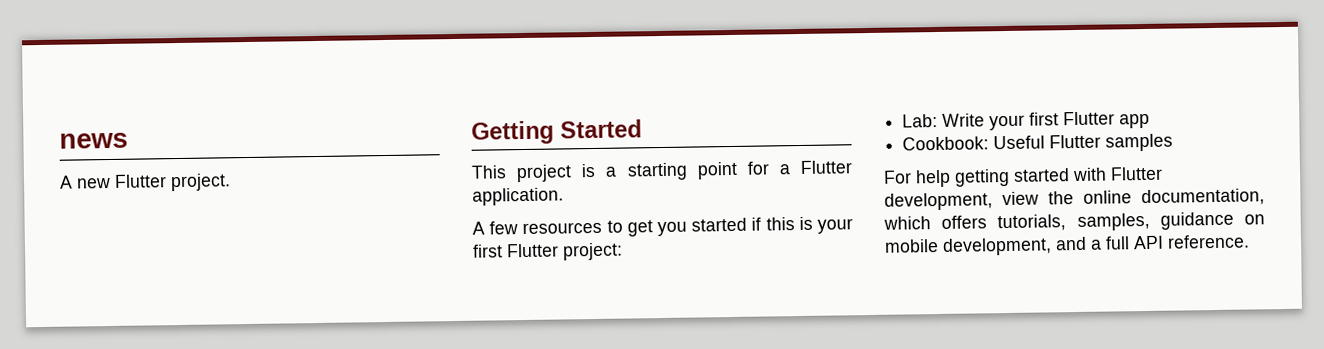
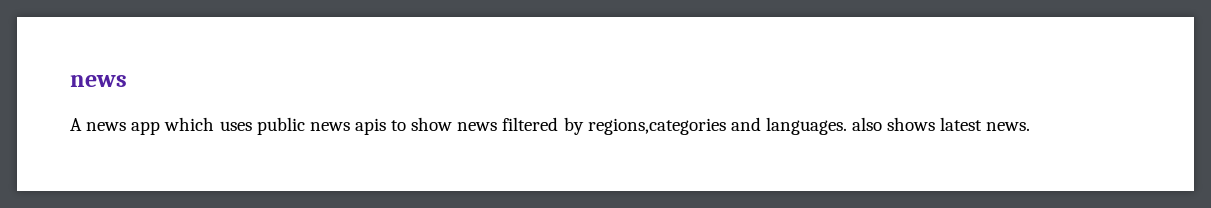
[76,173,231,192] [471,119,642,145] [471,160,853,183] [472,187,564,206] [472,216,853,237] [472,242,623,261] [902,111,1151,131] [902,133,1174,152] [883,166,1163,188] [884,188,1265,211] [883,211,1265,232] [884,234,1250,256] new Flutter project. // Getting Started // This project is a starting point for a Flutter application. // A few resources to get you started if this is your first Flutter project: // Lab: Write your first Flutter app // Cookbook: Useful Flutter samples // For help getting started with Flutter development, view the online documentation, which offers tutorials, samples, guidance on mobile development, and a full API reference. -> [86,117,1031,135] news app which uses public news apis to show news filtered by regions,categories and languages. also shows latest news.

